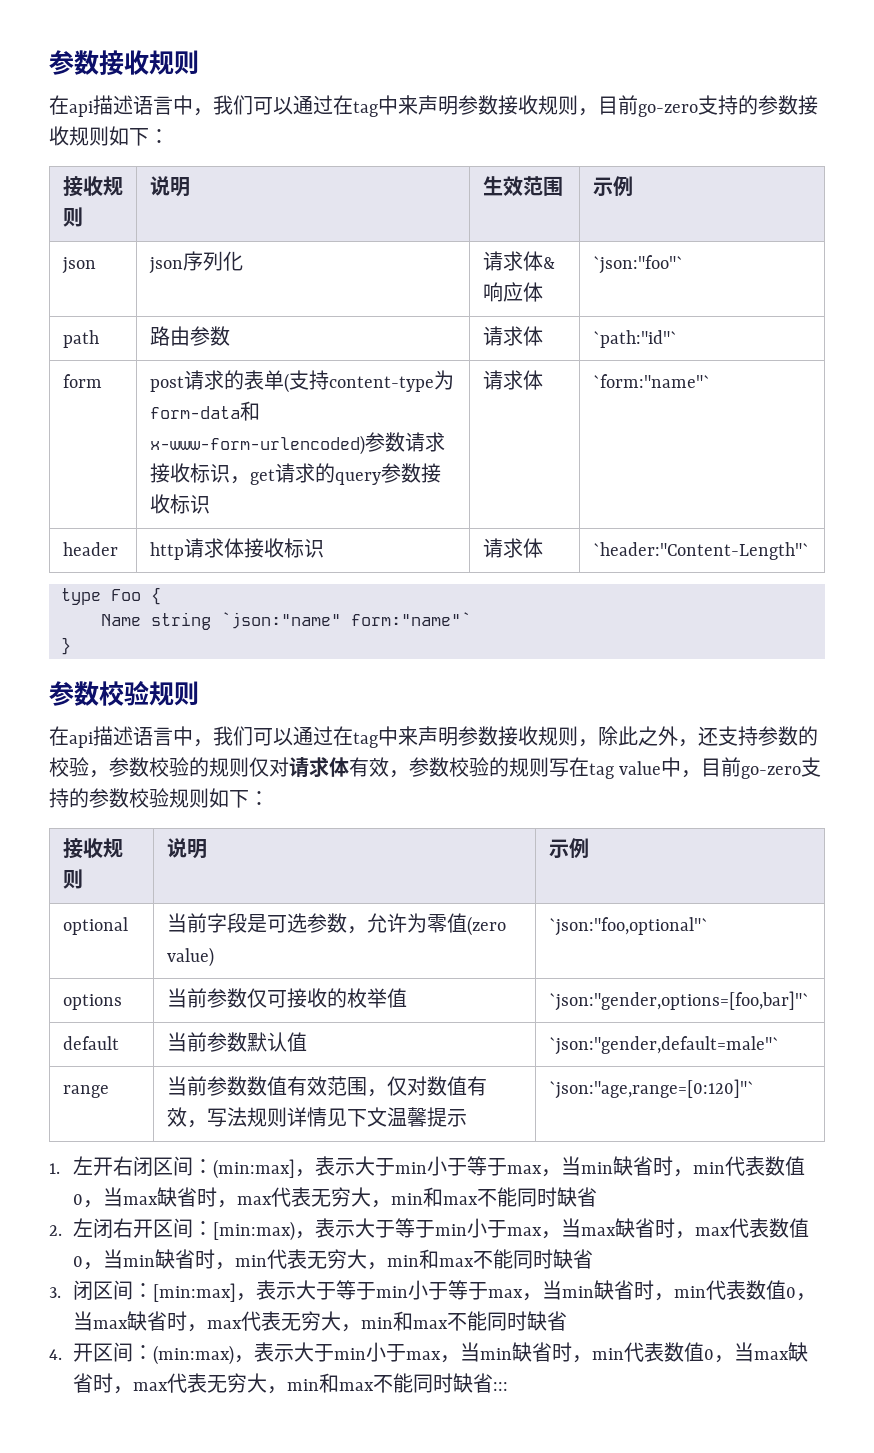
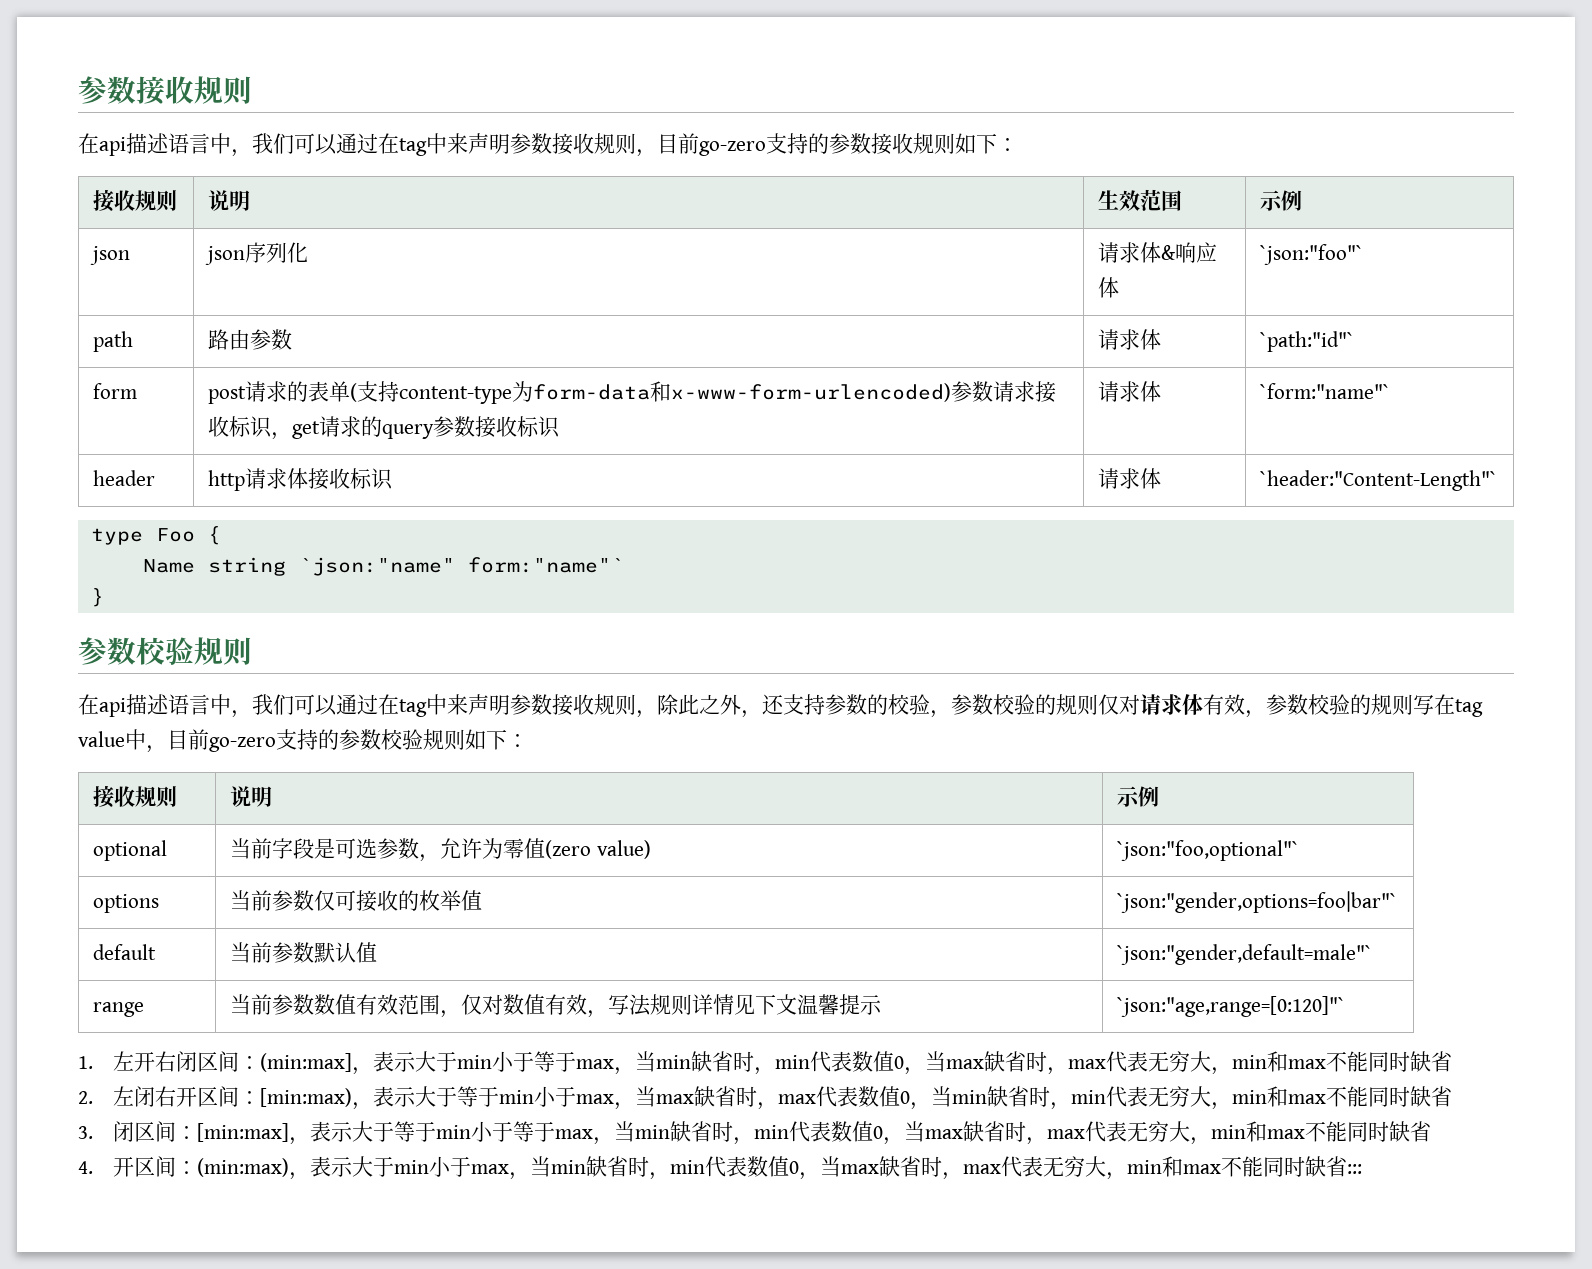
[548,991,809,1011] `json:"gender,options=[foo,bar]"` -> [1116,891,1397,913] `json:"gender,options=foo|bar"`

